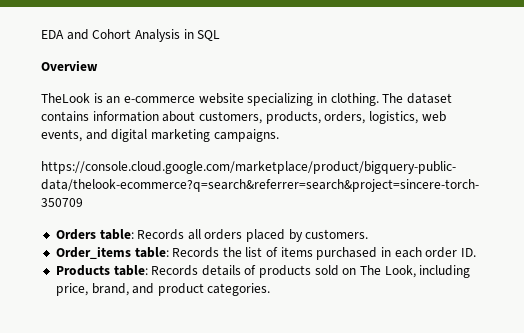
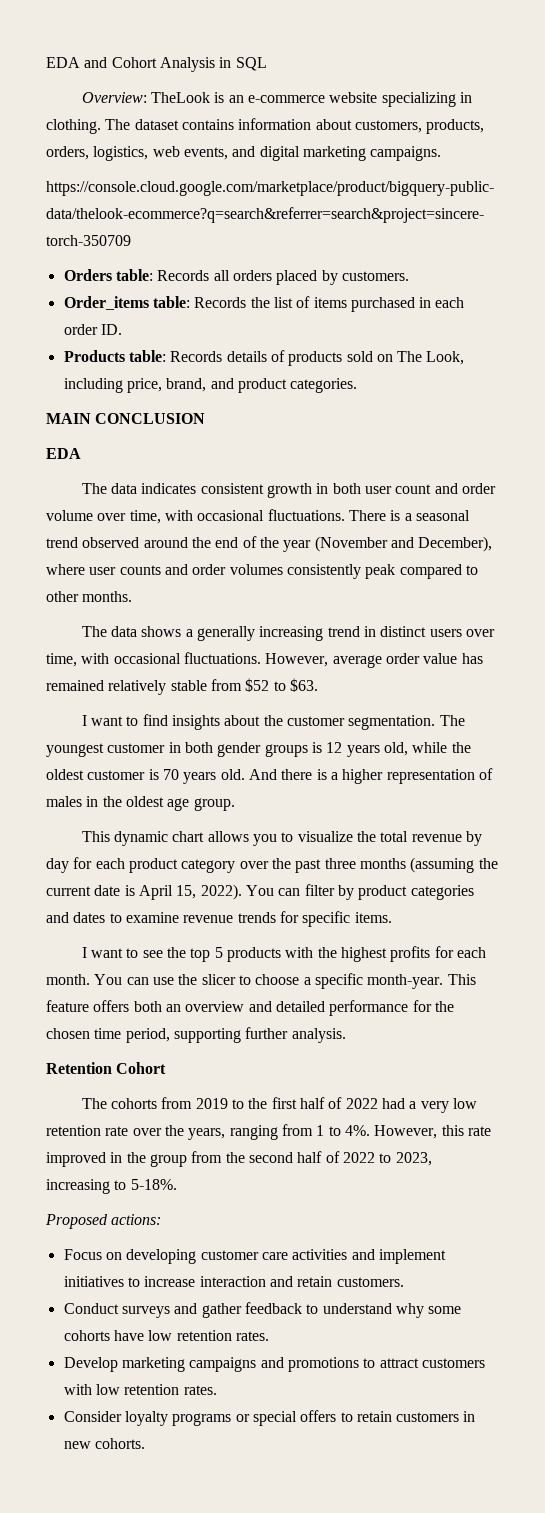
[41,60,98,71] Overview // -> [81,92,147,103] Overview:
(271, 289) none -> [46,413,206,424] [46,448,81,459] [81,483,496,498] [46,509,470,524] [46,536,493,552] [46,564,478,579] [46,591,133,602] [81,626,495,641] [46,652,483,668] [46,678,318,695] [81,714,465,730] [46,742,471,757] [46,768,493,784] [46,796,235,811] [81,831,482,846] [46,857,498,873] [46,884,474,900] [46,911,392,927] [81,946,486,962] [46,973,476,989] [46,1000,454,1016] [46,1027,346,1043] [46,1062,167,1074] [81,1097,477,1113] [46,1124,491,1140] [46,1151,432,1167] [46,1179,177,1194] [45,1214,162,1229] [63,1249,446,1264] [63,1276,404,1287] [63,1302,462,1318] [63,1330,269,1341] [63,1357,485,1372] [63,1384,217,1395] [63,1410,476,1426] [63,1438,145,1449] // MAIN CONCLUSION // EDA // The data indicates consistent growth in both user count and order volume over time, with occasional fluctuations. There is a seasonal trend observed around the end of the year (November and December), where user counts and order volumes consistently peak compared to other months. // The data shows a generally increasing trend in distinct users over time, with occasional fluctuations. However, average order value has remained relatively stable from $52 to $63. // I want to find insights about the customer segmentation. The youngest customer in both gender groups is 12 years old, while the oldest customer is 70 years old. And there is a higher representation of males in the oldest age group. // This dynamic chart allows you to visualize the total revenue by day for each product category over the past three months (assuming the current date is April 15, 2022). You can filter by product categories and dates to examine revenue trends for specific items. // I want to see the top 5 products with the highest profits for each month. You can use the slicer to choose a specific month-year. This feature offers both an overview and detailed performance for the chosen time period, supporting further analysis. // Retention Cohort // The cohorts from 2019 to the first half of 2022 had a very low retention rate over the years, ranging from 1 to 4%. However, this rate improved in the group from the second half of 2022 to 2023, increasing to 5-18%. // Proposed actions: // Focus on developing customer care activities and implement initiatives to increase interaction and retain customers. // Conduct surveys and gather feedback to understand why some cohorts have low retention rates. // Develop marketing campaigns and promotions to attract customers with low retention rates. // Consider loyalty programs or special offers to retain customers in new cohorts.

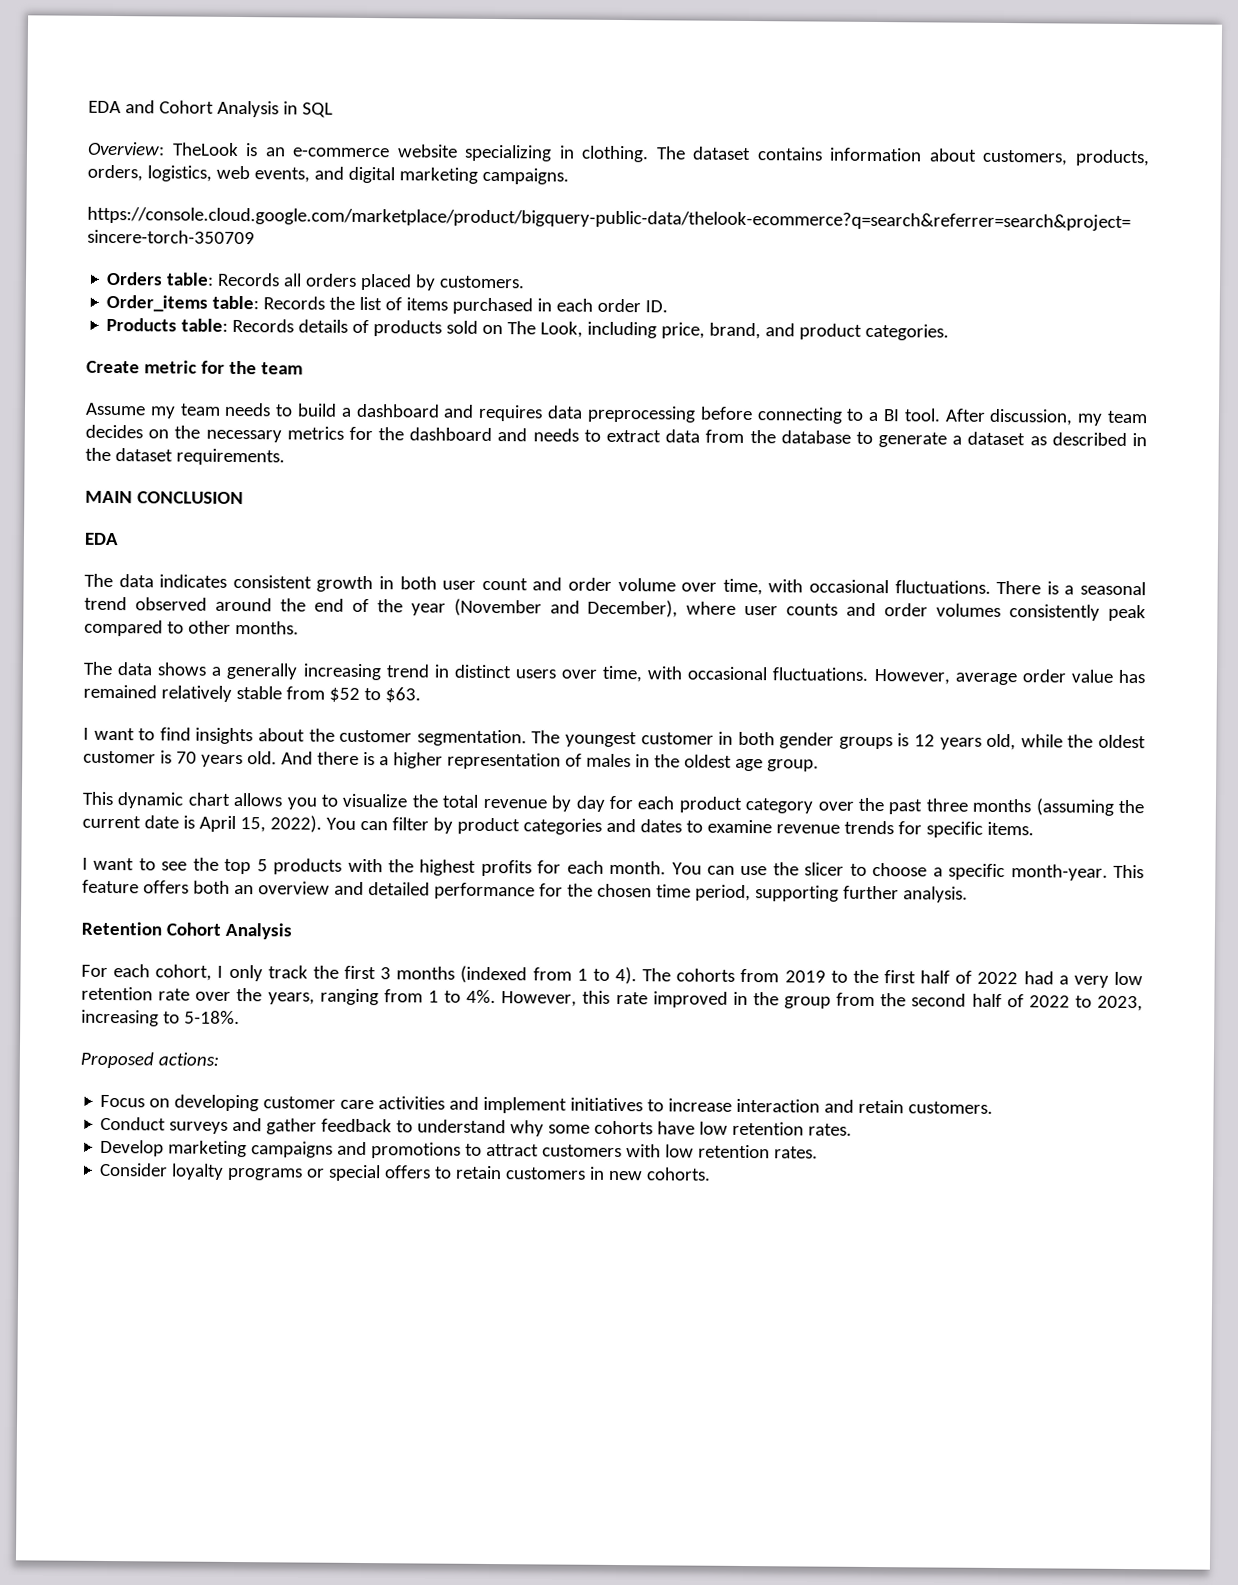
(358, 385) none -> [86,360,303,375] [85,402,1149,426] [85,424,1147,448] [85,447,285,466] // Create metric for the team // Assume my team needs to build a dashboard and requires data preprocessing before connecting to a BI tool. After discussion, my team decides on the necessary metrics for the dashboard and needs to extract data from the database to generate a dataset as described in the dataset requirements.
(167, 1068) // -> [224,922,292,940] [81,964,638,985] Analysis // For each cohort, I only track the first 3 months (indexed from 1 to 4).

